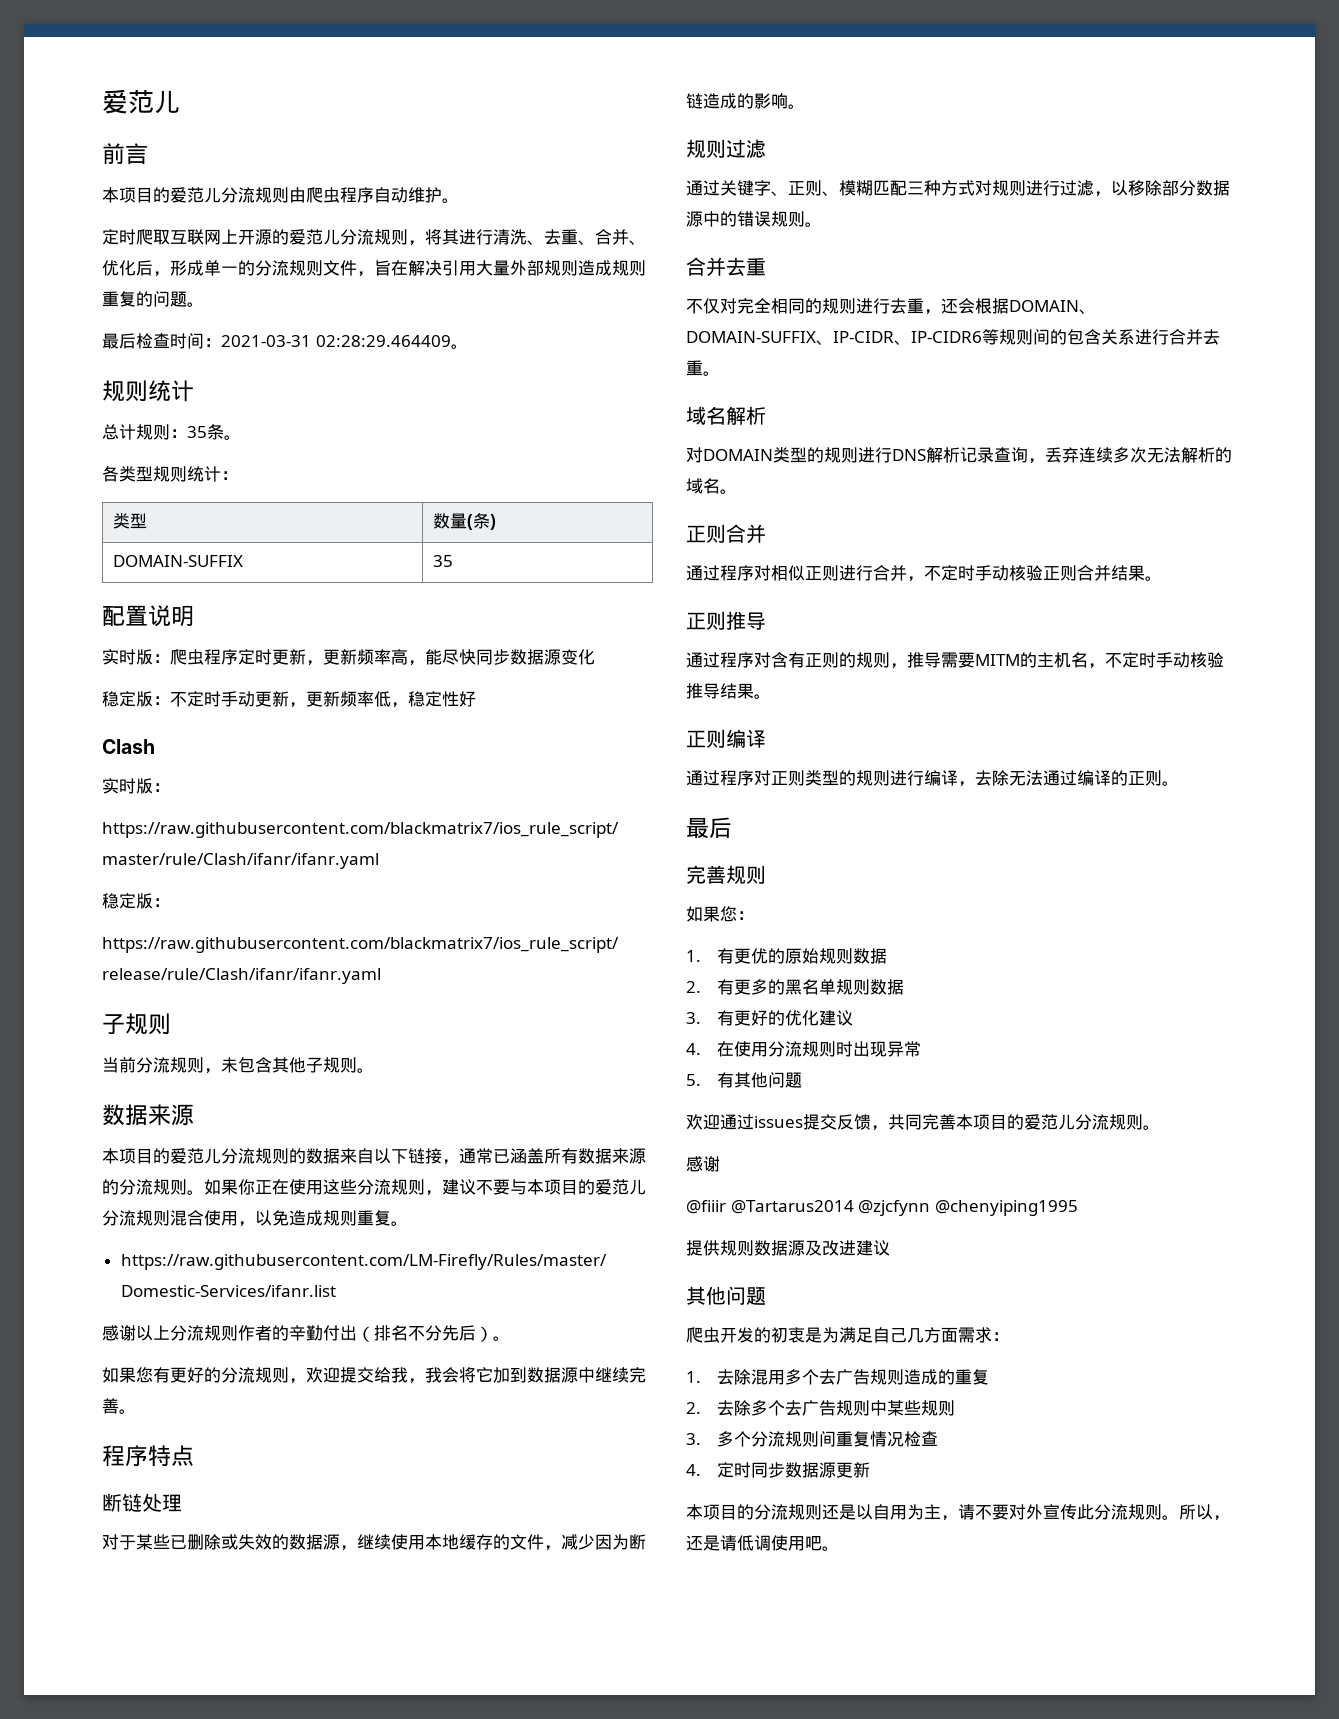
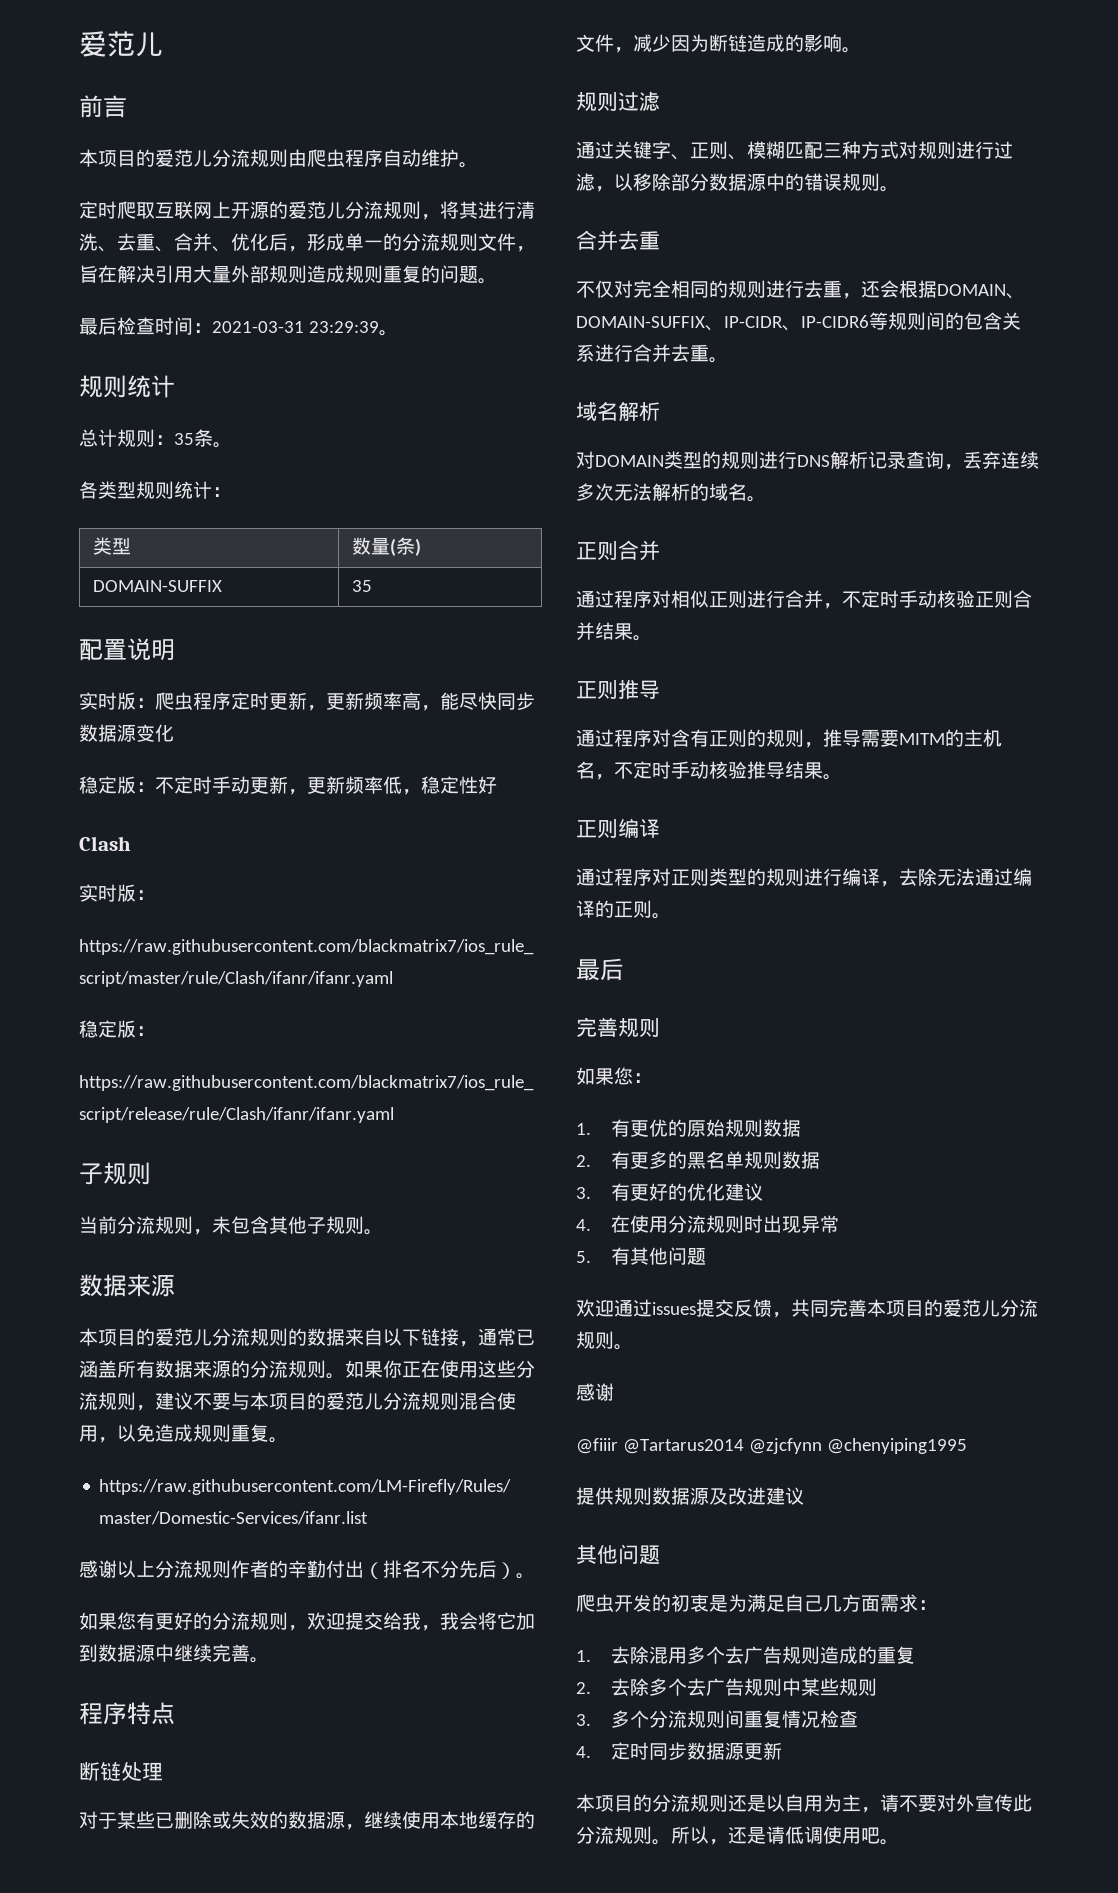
[315,335,451,347] 02:28:29.464409 -> [308,321,379,333] 23:29:39

